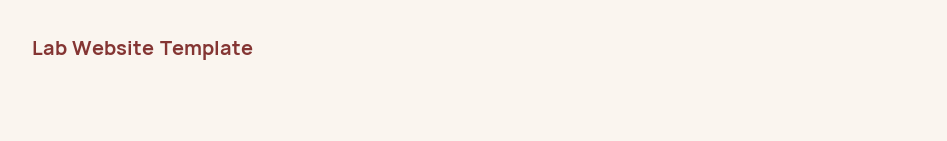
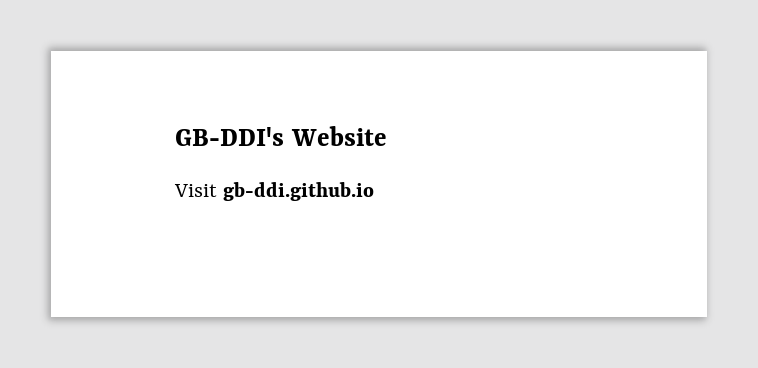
[32,41,67,55] Lab -> [175,127,284,146] GB-DDI's
[159,41,253,60] Template -> [174,182,375,201] // Visit gb-ddi.github.io

